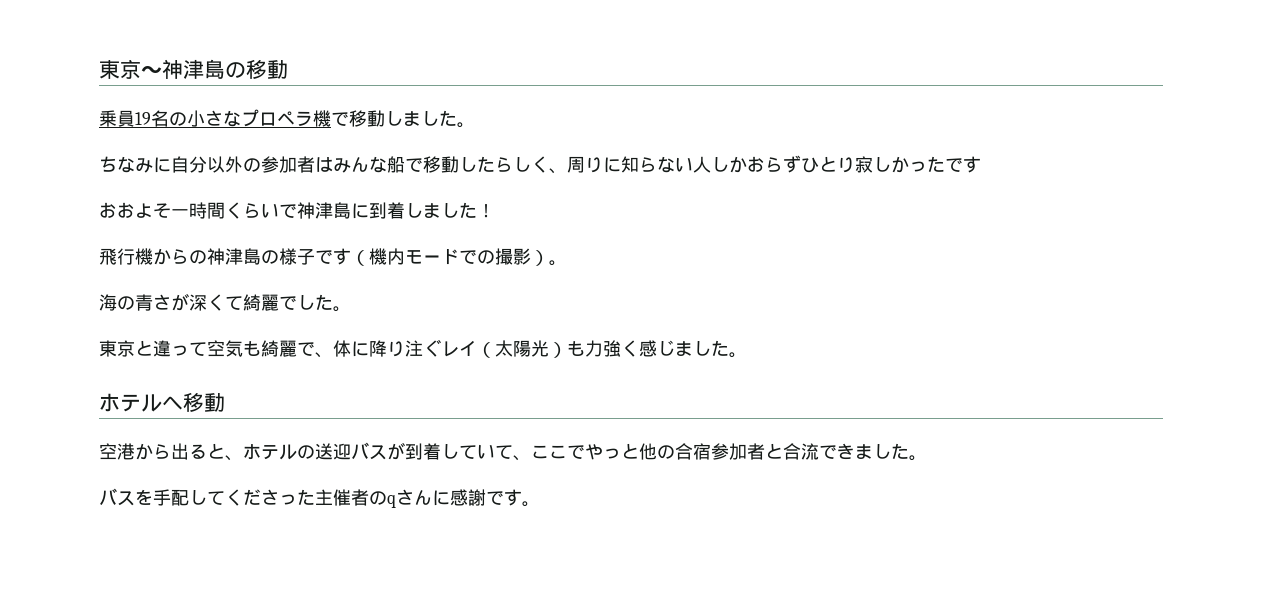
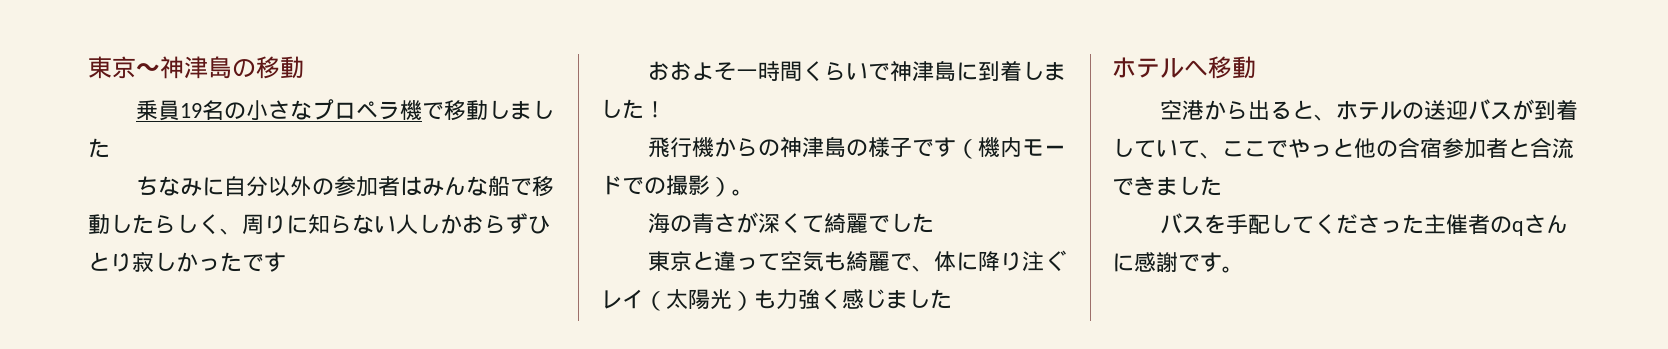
[457,122,475,128] 。 -> (110, 148) none
[333,306,351,312] 。 -> (934, 223) none
[729,352,747,358] 。 -> (952, 299) none
[909,455,927,461] 。 -> (1222, 186) none

